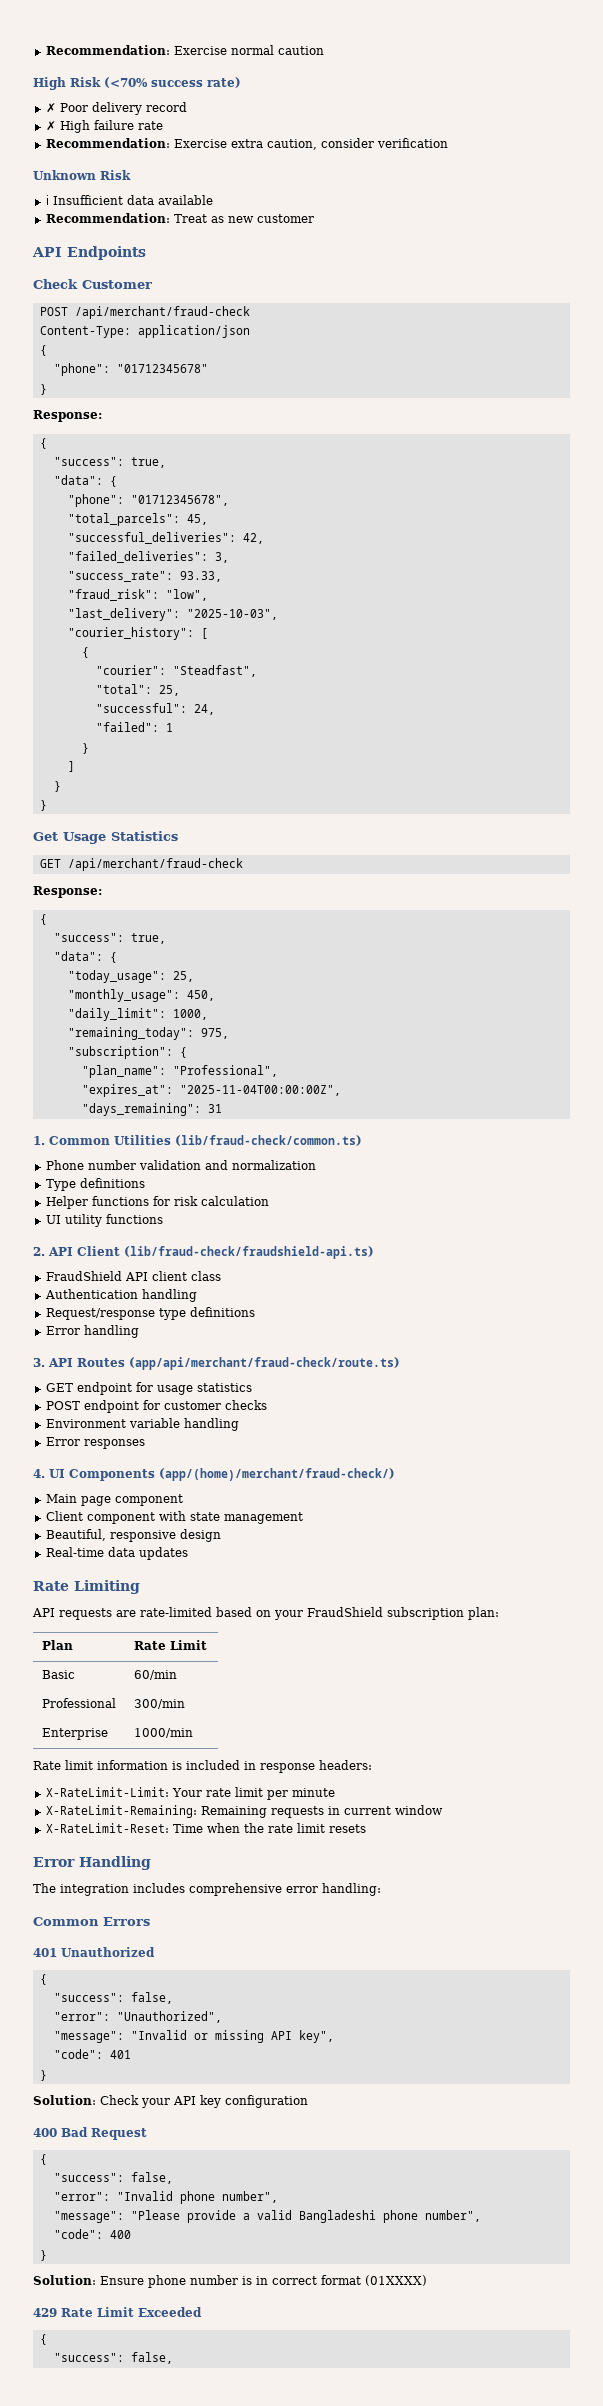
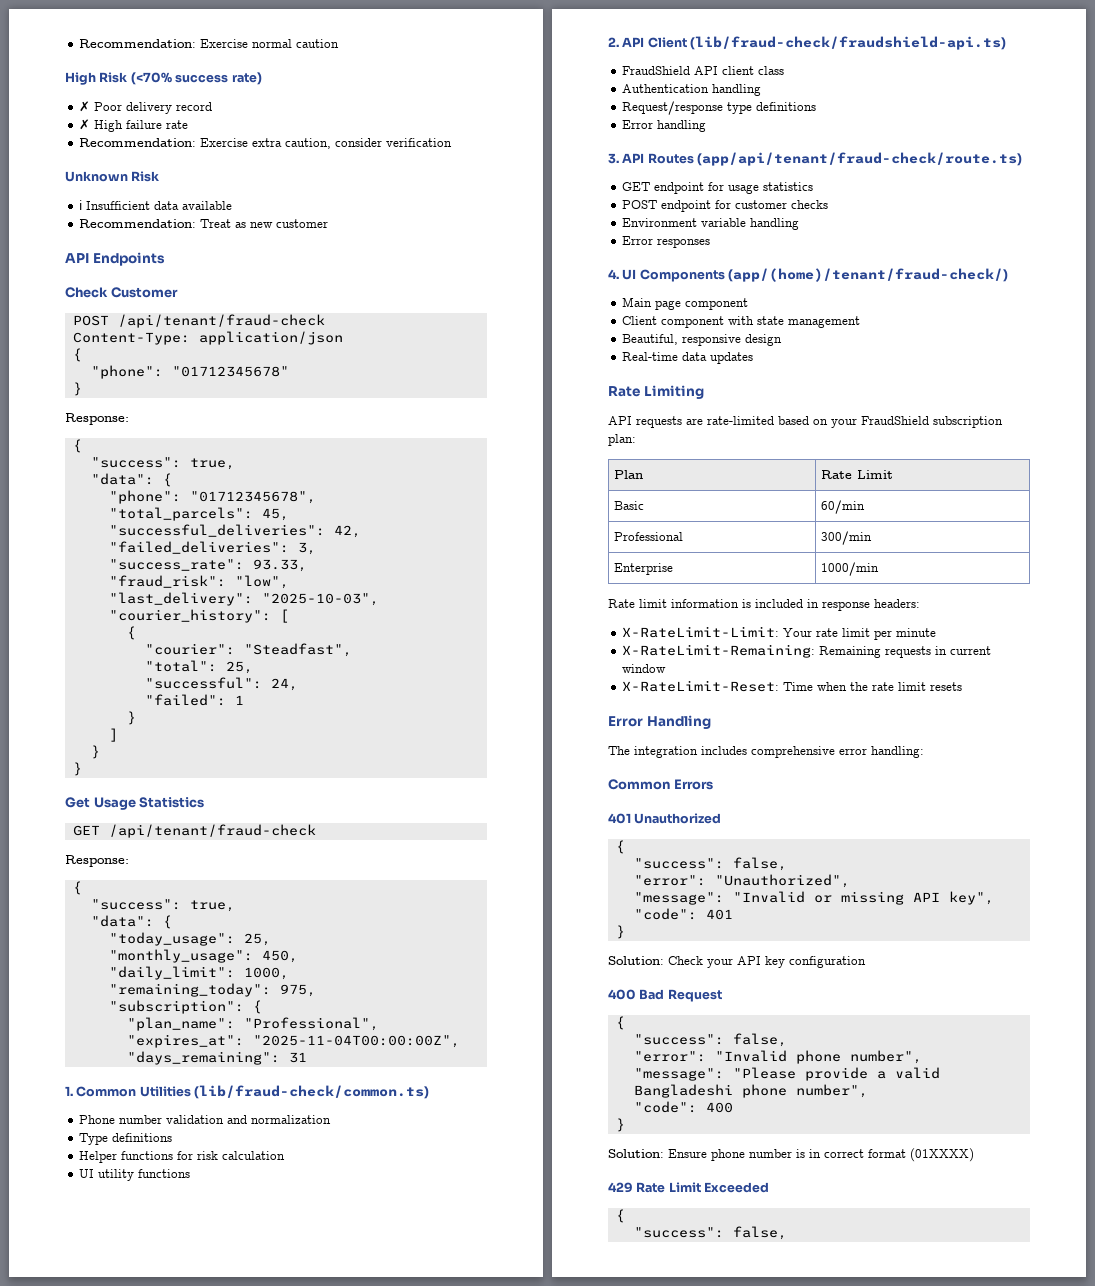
[74,306,250,319] /api/merchant/fraud-check -> [117,314,325,328] /api/tenant/fraud-check
[67,858,243,871] /api/merchant/fraud-check -> [108,824,316,838] /api/tenant/fraud-check
[129,1357,400,1370] (app/api/merchant/fraud-check/route.ts) -> [697,152,1023,166] (app/api/tenant/fraud-check/route.ts)
[159,1468,395,1481] (app/(home)/merchant/fraud-check/) -> [728,268,1009,282] (app/(home)/tenant/fraud-check/)

